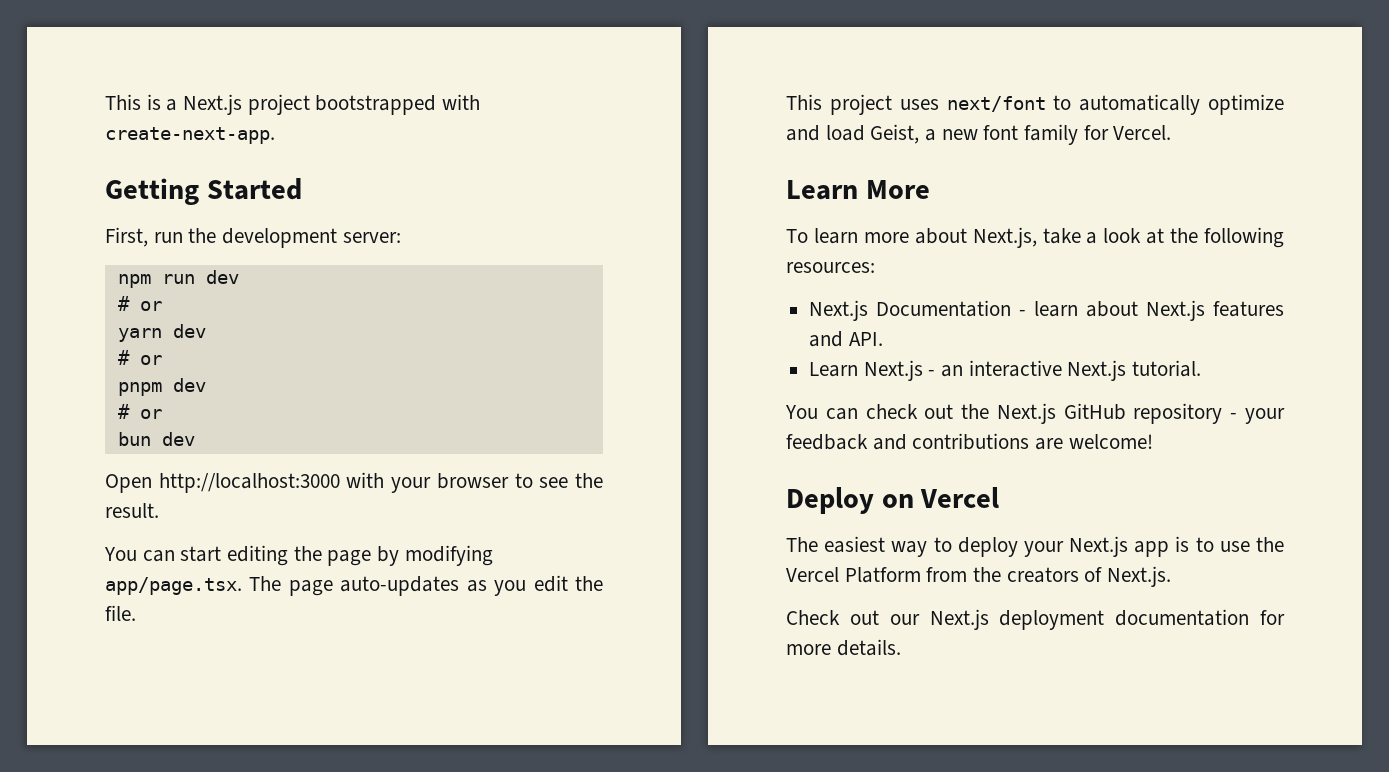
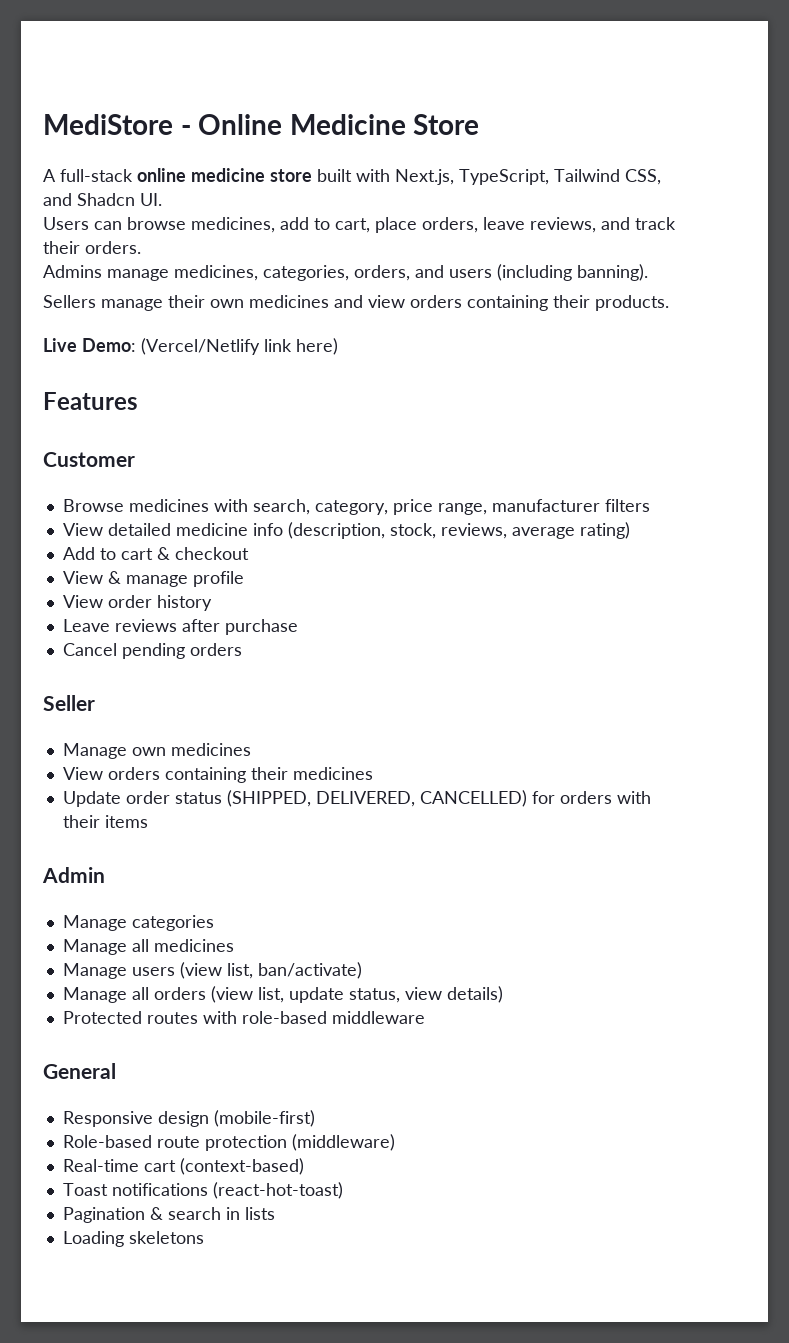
[105,94,481,115] [105,127,275,144] [105,178,302,205] [105,227,401,248] [117,270,239,288] [117,296,162,311] [117,324,206,342] [117,350,162,365] [117,378,206,396] [117,404,162,419] [117,432,195,446] [105,472,603,493] [105,503,159,518] [104,545,493,566] [105,575,603,596] [105,605,136,621] [786,94,1284,115] [786,124,1172,145] [786,180,930,200] [786,227,1284,248] [786,262,875,273] [809,300,1284,321] [809,331,883,347] [809,360,1202,381] [785,403,1285,424] [786,433,1153,450] [786,487,1000,514] [786,536,1284,557] [786,566,1172,587] [786,609,1285,630] [786,639,901,656] This is a Next.js project bootstrapped with create-next-app. // Getting Started // First, run the development server: // npm run dev // # or // yarn dev // # or // pnpm dev // # or // bun dev // Open http://localhost:3000 with your browser to see the result. // You can start editing the page by modifying app/page.tsx. The page auto-updates as you edit the file. // This project uses next/font to automatically optimize and load Geist, a new font family for Vercel. // Learn More // To learn more about Next.js, take a look at the following resources: // Next.js Documentation - learn about Next.js features and API. // Learn Next.js - an interactive Next.js tutorial. // You can check out the Next.js GitHub repository - your feedback and contributions are welcome! // Deploy on Vercel // The easiest way to deploy your Next.js app is to use the Vercel Platform from the creators of Next.js. // Check out our Next.js deployment documentation for more details. -> [43,114,480,135] [43,168,661,185] [43,193,162,206] [43,217,676,233] [43,241,141,254] [43,264,648,281] [43,295,669,311] [43,338,338,355] [43,392,138,410] [43,452,135,467] [62,499,650,515] [62,522,630,539] [62,547,249,560] [62,571,244,587] [62,595,212,611] [62,619,298,635] [62,643,242,659] [43,695,95,711] [62,743,251,759] [62,767,373,783] [62,790,651,807] [62,815,148,828] [42,867,105,883] [62,915,214,931] [62,939,234,955] [62,962,362,979] [62,986,503,1003] [62,1011,425,1024] [43,1063,116,1079] [62,1110,315,1127] [62,1134,395,1151] [62,1158,304,1175] [62,1182,343,1199] [62,1207,275,1223] [62,1231,204,1247] MediStore - Online Medicine Store // A full-stack online medicine store built with Next.js, TypeScript, Tailwind CSS, and Shadcn UI. // Users can browse medicines, add to cart, place orders, leave reviews, and track their orders. // Admins manage medicines, categories, orders, and users (including banning). // Sellers manage their own medicines and view orders containing their products. // Live Demo: (Vercel/Netlify link here) // Features // Customer // Browse medicines with search, category, price range, manufacturer filters // View detailed medicine info (description, stock, reviews, average rating) // Add to cart & checkout // View & manage profile // View order history // Leave reviews after purchase // Cancel pending orders // Seller // Manage own medicines // View orders containing their medicines // Update order status (SHIPPED, DELIVERED, CANCELLED) for orders with their items // Admin // Manage categories // Manage all medicines // Manage users (view list, ban/activate) // Manage all orders (view list, update status, view details) // Protected routes with role-based middleware // General // Responsive design (mobile-first) // Role-based route protection (middleware) // Real-time cart (context-based) // Toast notifications (react-hot-toast) // Pagination & search in lists // Loading skeletons

